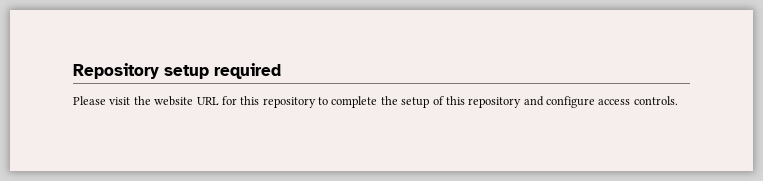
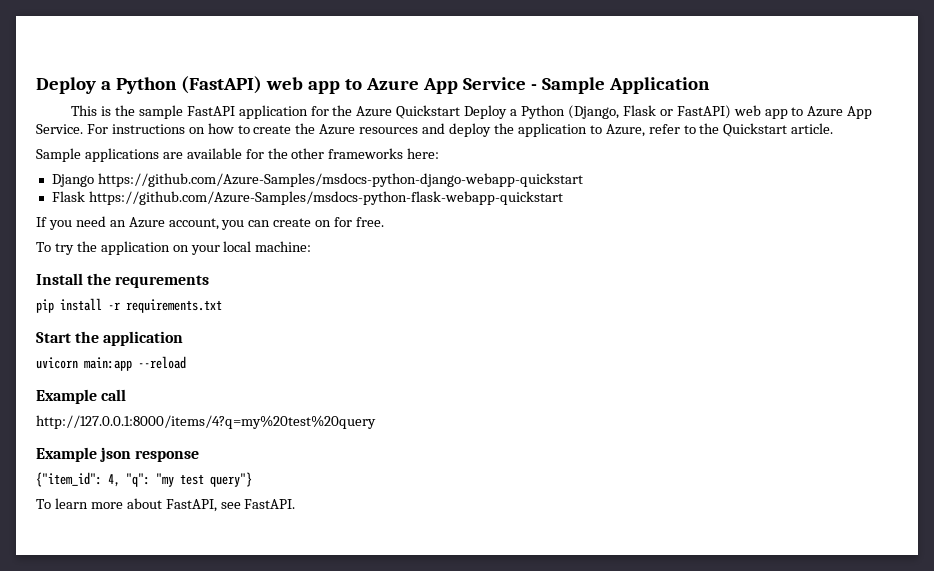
[73,63,281,79] [73,96,678,108] Repository setup required // Please visit the website URL for this repository to complete the setup of this repository and configure access controls. -> [36,76,710,94] [71,105,873,119] [36,123,834,137] [36,148,440,162] [51,173,583,187] [51,191,563,205] [36,216,385,230] [36,241,312,255] [36,273,210,288] [36,298,222,313] [36,331,184,346] [36,356,186,371] [36,389,127,404] [36,415,376,429] [36,447,200,462] [36,472,252,487] [36,498,296,512] Deploy a Python (FastAPI) web app to Azure App Service - Sample Application // This is the sample FastAPI application for the Azure Quickstart Deploy a Python (Django, Flask or FastAPI) web app to Azure App Service. For instructions on how to create the Azure resources and deploy the application to Azure, refer to the Quickstart article. // Sample applications are available for the other frameworks here: // Django https://github.com/Azure-Samples/msdocs-python-django-webapp-quickstart // Flask https://github.com/Azure-Samples/msdocs-python-flask-webapp-quickstart // If you need an Azure account, you can create on for free. // To try the application on your local machine: // Install the requrements // pip install -r requirements.txt // Start the application // uvicorn main:app --reload // Example call // http://127.0.0.1:8000/items/4?q=my%20test%20query // Example json response // {"item_id": 4, "q": "my test query"} // To learn more about FastAPI, see FastAPI.

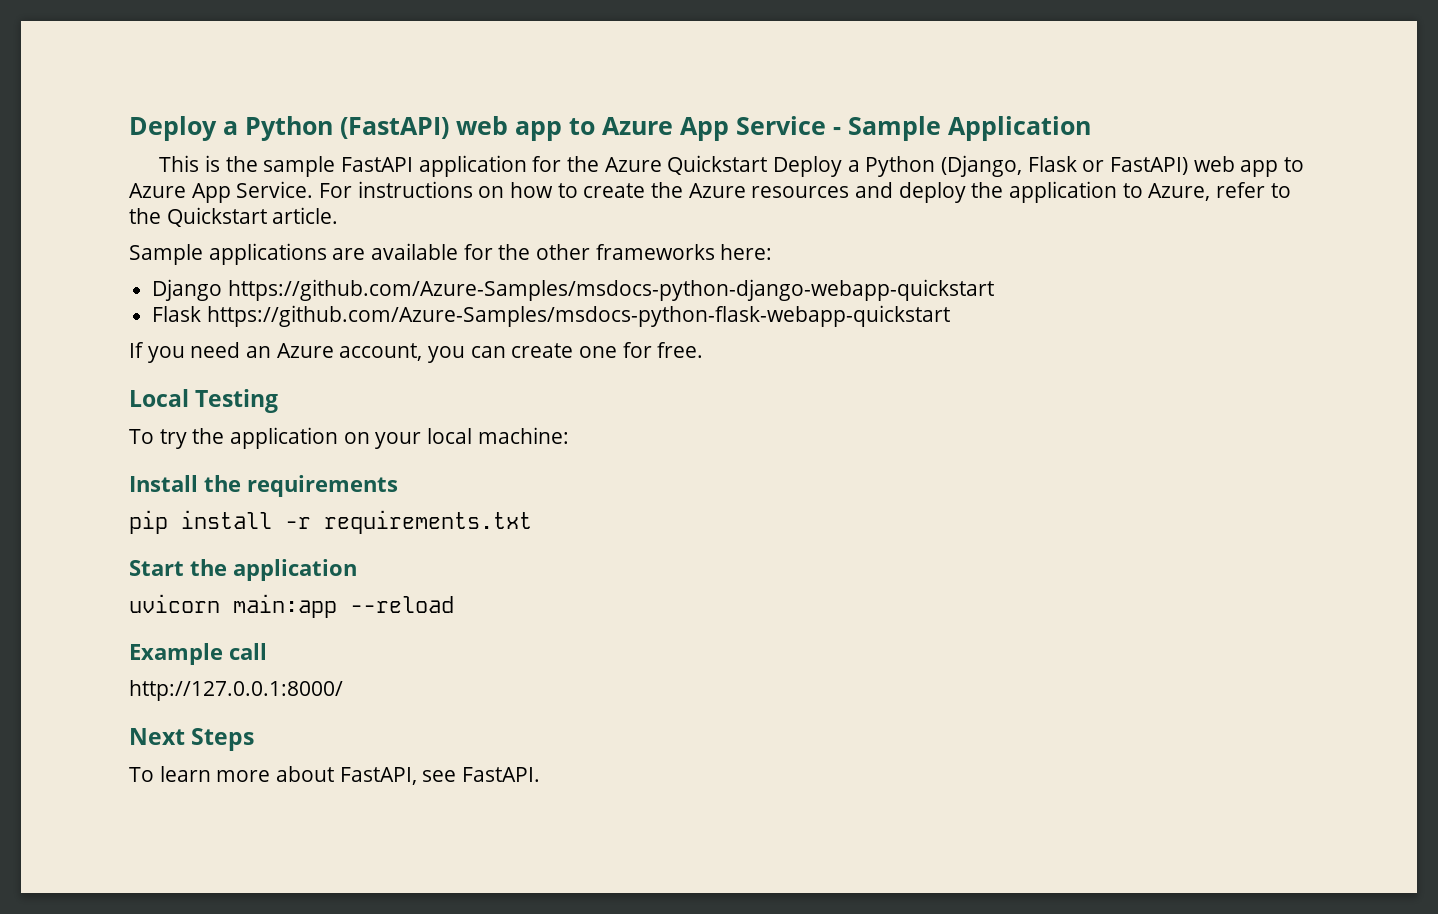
[315,220,332,227] on -> [579,346,618,358] one
(385, 222) none -> [129,389,279,413] // Local Testing
[115,275,210,288] requrements -> [247,475,398,497] requirements
[36,415,376,429] [36,447,200,462] [36,472,252,487] http://127.0.0.1:8000/items/4?q=my%20test%20query // Example json response // {"item_id": 4, "q": "my test query"} -> [129,680,343,701] [129,728,255,751] http://127.0.0.1:8000/ // Next Steps

